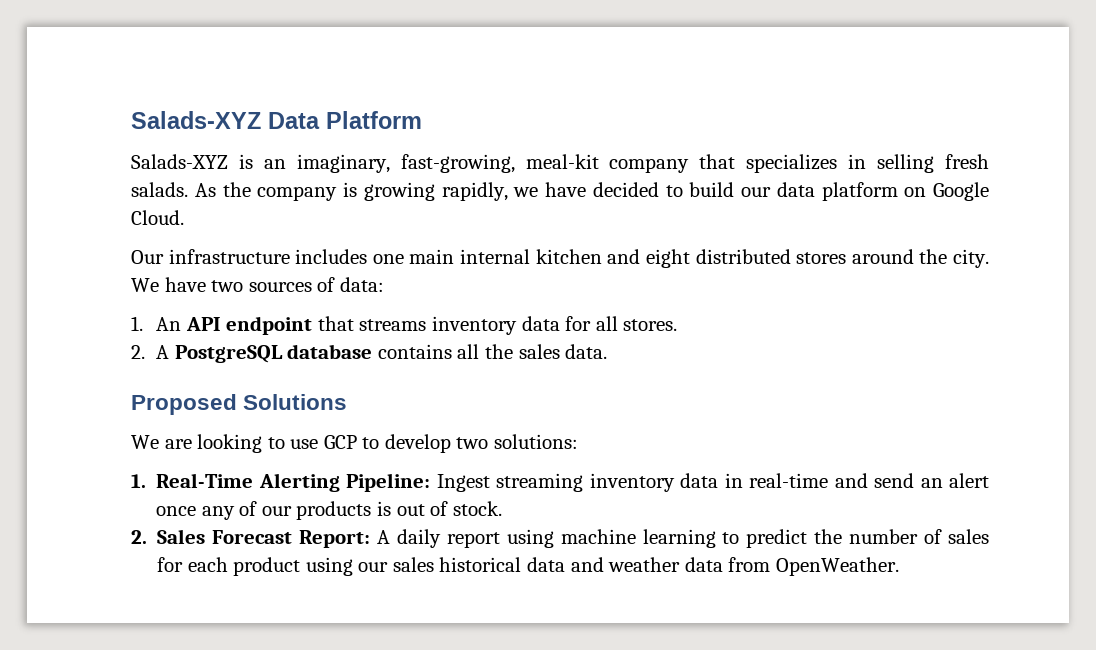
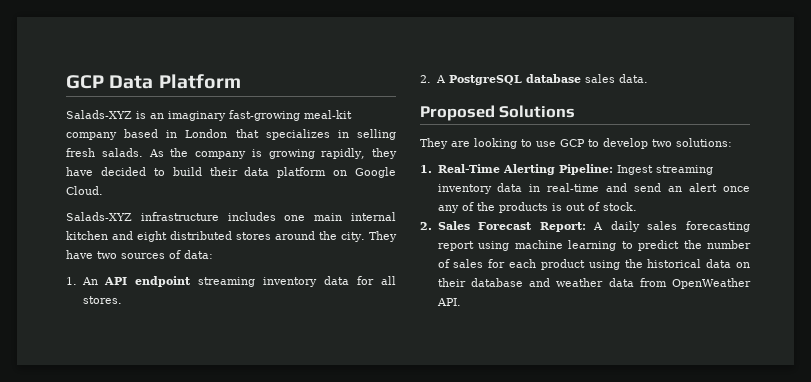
[131,111,261,129] Salads-XYZ -> [66,75,104,89] GCP
[296,154,690,173] imaginary, fast-growing, meal-kit company -> [168,110,352,121] [66,129,228,140] imaginary fast-growing meal-kit company based in London
[513,187,539,197] we -> [372,148,397,159] they
[741,187,771,197] our -> [209,167,238,176] their
[131,250,164,264] Our -> [66,212,132,221] Salads-XYZ
[131,278,159,292] We -> [369,231,397,242] They
[317,316,427,331] that streams -> [198,277,256,287] streaming
[377,344,514,359] contains all the -> (581, 78) none
[131,435,159,449] We -> [420,138,448,149] They
[261,506,292,516] our -> [476,202,495,211] the
(441, 538) none -> [647,221,750,232] sales forecasting
[358,557,565,572] our sales historical data -> [624,259,750,268] [437,278,523,287] the historical data on their database
[775,557,899,576] OpenWeather. -> [672,278,751,289] [436,298,461,306] OpenWeather API.

